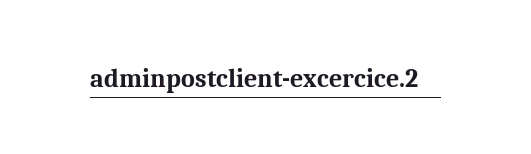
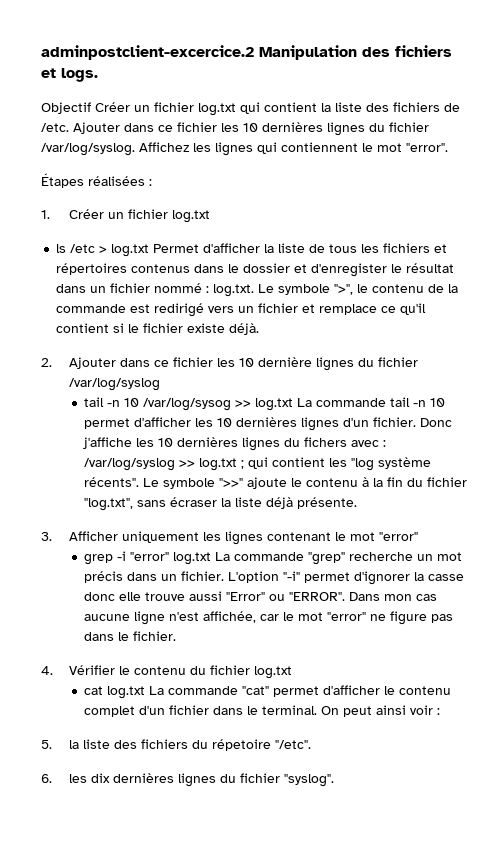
(418, 80) none -> [259,45,452,60] [41,68,98,82] [41,102,460,116] [41,122,429,136] [41,142,448,156] [41,173,152,188] [41,209,210,223] [56,243,448,257] [56,263,455,277] [56,283,459,297] [56,303,427,317] [56,323,260,335] [41,357,418,371] [68,378,160,391] [84,397,446,411] [84,417,453,431] [83,437,387,451] [84,457,432,471] [84,477,468,489] [84,497,358,511] [41,531,418,545] [84,551,463,565] [84,571,465,585] [84,591,438,601] [84,611,454,625] [84,631,177,641] [41,665,292,679] [84,685,452,699] [84,705,441,717] [41,739,311,751] [41,773,334,787] Manipulation des fichiers et logs. // Objectif Créer un fichier log.txt qui contient la liste des fichiers de /etc. Ajouter dans ce fichier les 10 dernières lignes du fichier /var/log/syslog. Affichez les lignes qui contiennent le mot "error". // Étapes réalisées : // 1. Créer un fichier log.txt // ls /etc > log.txt Permet d'afficher la liste de tous les fichiers et répertoires contenus dans le dossier et d'enregister le résultat dans un fichier nommé : log.txt. Le symbole ">", le contenu de la commande est redirigé vers un fichier et remplace ce qu'il contient si le fichier existe déjà. // 2. Ajouter dans ce fichier les 10 dernière lignes du fichier /var/log/syslog // tail -n 10 /var/log/sysog >> log.txt La commande tail -n 10 permet d'afficher les 10 dernières lignes d'un fichier. Donc j'affiche les 10 dernières lignes du fichers avec : /var/log/syslog >> log.txt ; qui contient les "log système récents". Le symbole ">>" ajoute le contenu à la fin du fichier "log.txt", sans écraser la liste déjà présente. // 3. Afficher uniquement les lignes contenant le mot "error" // grep -i "error" log.txt La commande "grep" recherche un mot précis dans un fichier. L'option "-i" permet d'ignorer la casse donc elle trouve aussi "Error" ou "ERROR". Dans mon cas aucune ligne n'est affichée, car le mot "error" ne figure pas dans le fichier. // 4. Vérifier le contenu du fichier log.txt // cat log.txt La commande "cat" permet d'afficher le contenu complet d'un fichier dans le terminal. On peut ainsi voir : // 5. la liste des fichiers du répetoire "/etc". // 6. les dix dernières lignes du fichier "syslog".

